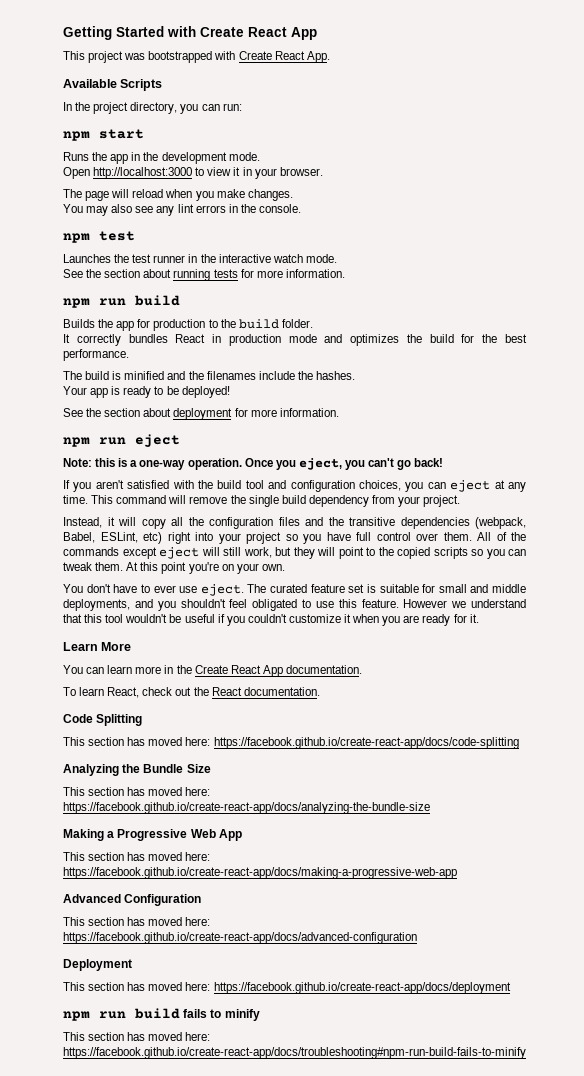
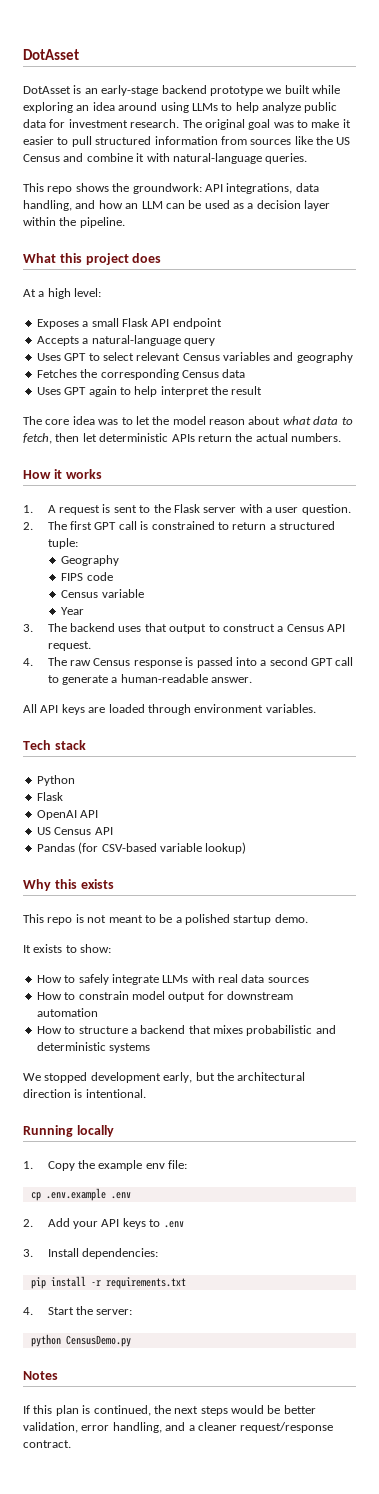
[63,26,317,40] [63,51,330,63] [63,79,163,91] [63,102,242,114] [63,129,144,141] [63,152,260,164] [63,167,323,179] [63,189,293,201] [63,204,301,216] [63,231,135,243] [63,254,337,263] [63,269,345,281] [63,295,180,308] [63,319,313,331] [63,334,527,346] [63,349,129,361] [63,371,355,380] [63,386,230,398] [63,408,339,420] [63,434,180,447] [63,458,444,470] [63,480,526,492] [63,495,461,507] [63,517,526,529] [63,532,526,544] [63,547,526,559] [63,562,285,574] [63,584,526,596] [63,599,526,611] [63,614,479,626] [63,642,132,651] [63,665,362,677] [63,687,320,698] [63,714,143,726] [63,737,519,749] [63,764,211,776] [63,787,211,796] [63,802,430,814] [63,829,242,841] [63,852,211,861] [63,867,457,879] [63,894,202,906] [63,917,211,926] [63,932,417,944] [63,959,132,971] [63,982,511,994] [63,1008,260,1021] [63,1032,211,1041] [63,1047,526,1059] Getting Started with Create React App // This project was bootstrapped with Create React App. // Available Scripts // In the project directory, you can run: // npm start // Runs the app in the development mode. // Open http://localhost:3000 to view it in your browser. // The page will reload when you make changes. // You may also see any lint errors in the console. // npm test // Launches the test runner in the interactive watch mode. // See the section about running tests for more information. // npm run build // Builds the app for production to the build folder. // It correctly bundles React in production mode and optimizes the build for the best performance. // The build is minified and the filenames include the hashes. // Your app is ready to be deployed! // See the section about deployment for more information. // npm run eject // Note: this is a one-way operation. Once you eject, you can't go back! // If you aren't satisfied with the build tool and configuration choices, you can eject at any time. This command will remove the single build dependency from your project. // Instead, it will copy all the configuration files and the transitive dependencies (webpack, Babel, ESLint, etc) right into your project so you have full control over them. All of the commands except eject will still work, but they will point to the copied scripts so you can tweak them. At this point you're on your own. // You don't have to ever use eject. The curated feature set is suitable for small and middle deployments, and you shouldn't feel obligated to use this feature. However we understand that this tool wouldn't be useful if you couldn't customize it when you are ready for it. // Learn More // You can learn more in the Create React App documentation. // To learn React, check out the React documentation. // Code Splitting // This section has moved here: https://facebook.github.io/create-react-app/docs/code-splitting // Analyzing the Bundle Size // This section has moved here: https://facebook.github.io/create-react-app/docs/analyzing-the-bundle-size // Making a Progressive Web App // This section has moved here: https://facebook.github.io/create-react-app/docs/making-a-progressive-web-app // Advanced Configuration // This section has moved here: https://facebook.github.io/create-react-app/docs/advanced-configuration // Deployment // This section has moved here: https://facebook.github.io/create-react-app/docs/deployment // npm run build fails to minify // This section has moved here: https://facebook.github.io/create-react-app/docs/troubleshooting#npm-run-build-fails-to-minify -> [23,49,79,60] [23,85,340,96] [23,102,338,113] [23,119,351,130] [23,136,351,147] [23,153,308,164] [23,183,319,194] [23,200,331,211] [23,217,125,228] [23,253,162,265] [23,288,102,299] [36,318,222,329] [36,335,215,346] [36,352,353,363] [36,369,246,380] [36,386,263,397] [23,416,353,425] [23,433,341,444] [23,469,102,479] [23,504,351,515] [23,521,336,530] [47,538,78,549] [61,555,120,566] [61,572,113,581] [61,589,144,598] [61,607,85,615] [23,623,346,634] [47,641,91,651] [23,657,354,668] [47,674,253,685] [23,704,316,715] [23,740,86,750] [36,775,75,786] [36,792,63,801] [36,810,99,820] [36,827,113,835] [36,842,247,854] [23,879,114,891] [23,914,308,925] [23,944,112,953] [36,974,309,985] [36,991,293,1002] [36,1008,98,1017] [36,1025,336,1036] [36,1042,151,1053] [23,1072,306,1083] [23,1089,146,1098] [23,1125,114,1137] [23,1160,188,1171] [30,1188,131,1201] [23,1218,184,1229] [23,1248,159,1259] [30,1276,186,1289] [23,1306,133,1315] [30,1334,131,1347] [23,1371,58,1380] [23,1405,316,1416] [23,1422,334,1433] [23,1440,71,1448] DotAsset // DotAsset is an early-stage backend prototype we built while exploring an idea around using LLMs to help analyze public data for investment research. The original goal was to make it easier to pull structured information from sources like the US Census and combine it with natural-language queries. // This repo shows the groundwork: API integrations, data handling, and how an LLM can be used as a decision layer within the pipeline. // What this project does // At a high level: // Exposes a small Flask API endpoint // Accepts a natural-language query // Uses GPT to select relevant Census variables and geography // Fetches the corresponding Census data // Uses GPT again to help interpret the result // The core idea was to let the model reason about what data to fetch, then let deterministic APIs return the actual numbers. // How it works // 1. A request is sent to the Flask server with a user question. // 2. The first GPT call is constrained to return a structured tuple: // Geography // FIPS code // Census variable // Year // 3. The backend uses that output to construct a Census API request. // 4. The raw Census response is passed into a second GPT call to generate a human-readable answer. // All API keys are loaded through environment variables. // Tech stack // Python // Flask // OpenAI API // US Census API // Pandas (for CSV-based variable lookup) // Why this exists // This repo is not meant to be a polished startup demo. // It exists to show: // How to safely integrate LLMs with real data sources // How to constrain model output for downstream automation // How to structure a backend that mixes probabilistic and deterministic systems // We stopped development early, but the architectural direction is intentional. // Running locally // 1. Copy the example env file: // cp .env.example .env // 2. Add your API keys to .env // 3. Install dependencies: // pip install -r requirements.txt // 4. Start the server: // python CensusDemo.py // Notes // If this plan is continued, the next steps would be better validation, error handling, and a cleaner request/response contract.

